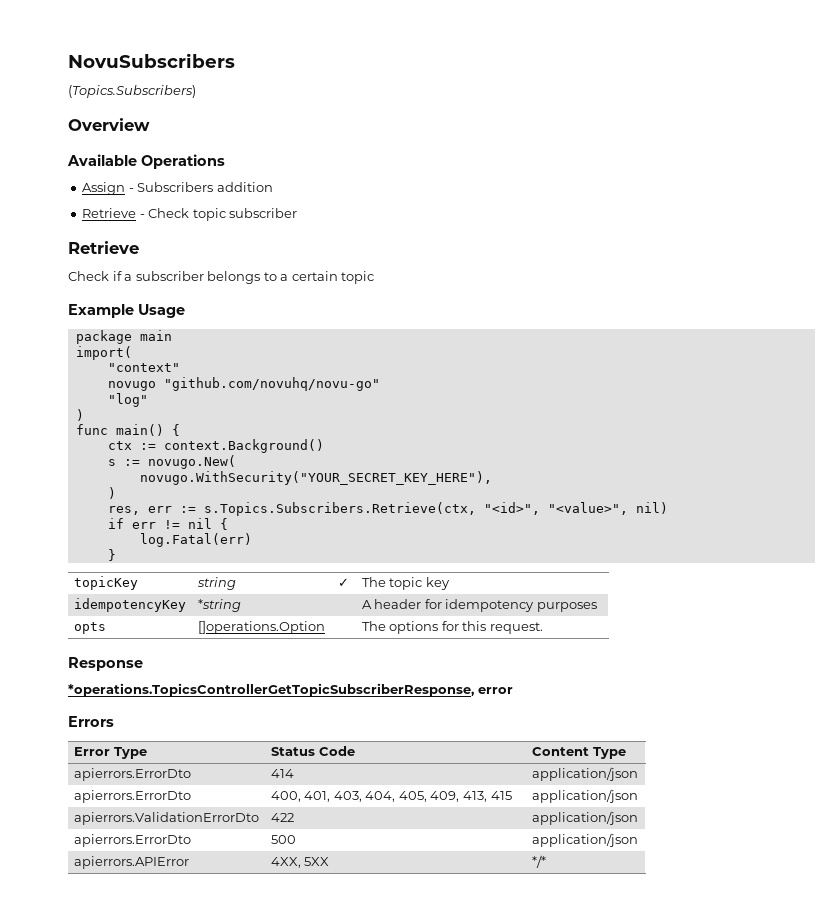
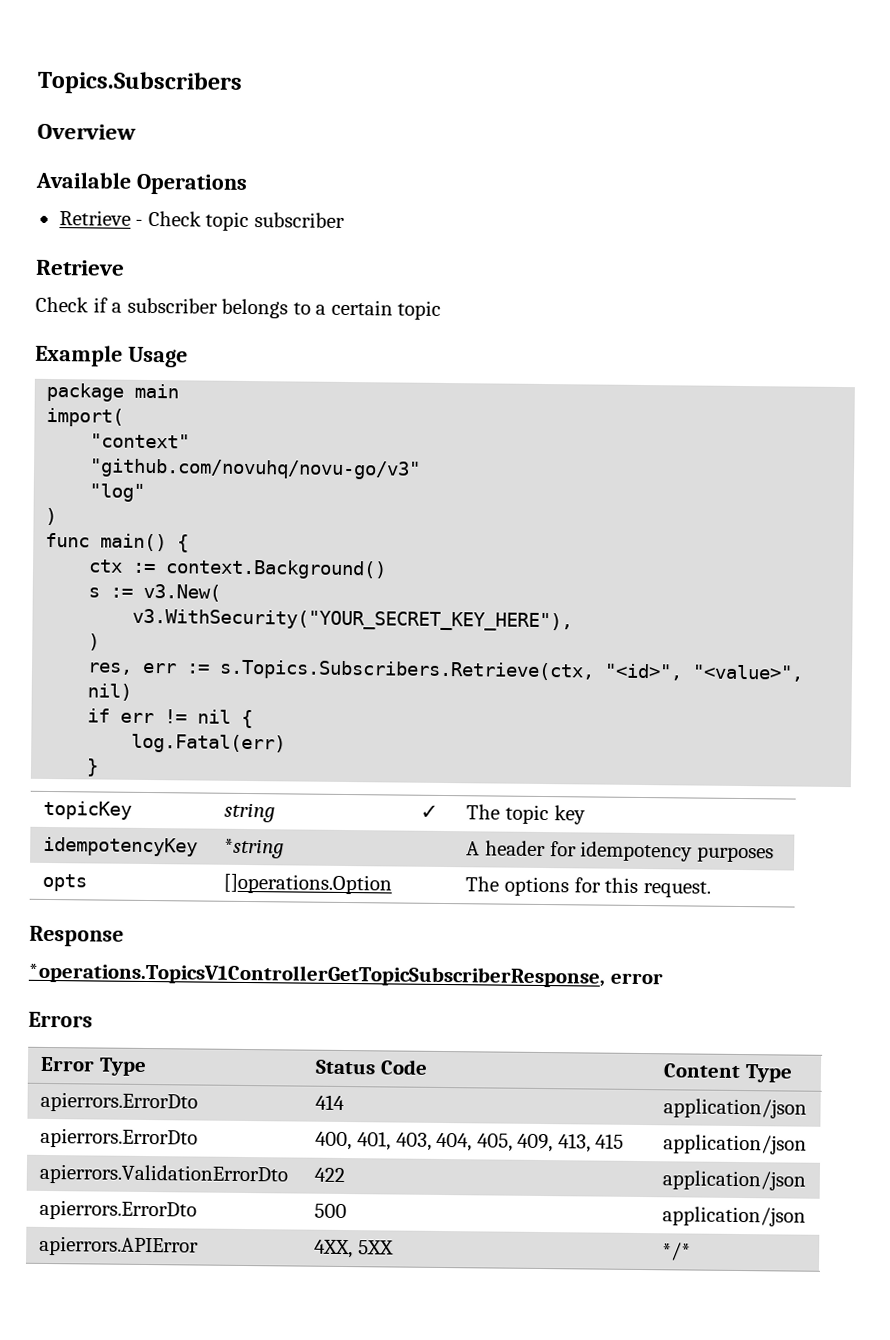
[68,53,235,68] [68,85,196,98] NovuSubscribers // (Topics.Subscribers) -> [37,70,243,95] Topics.Subscribers
[82,182,273,195] // Assign - Subscribers addition -> (248, 184) none
[107,377,380,391] novugo "github.com/novuhq/novu-go" -> [89,458,422,480] "github.com/novuhq/novu-go/v3"
[147,455,236,469] [139,471,492,485] novugo.New( // novugo.WithSecurity("YOUR_SECRET_KEY_HERE"), -> [143,583,222,602] [132,608,574,632] v3.New( // v3.WithSecurity("YOUR_SECRET_KEY_HERE"),
[68,683,474,697] *operations.TopicsControllerGetTopicSubscriberResponse, -> [28,962,605,988] *operations.TopicsV1ControllerGetTopicSubscriberResponse,

